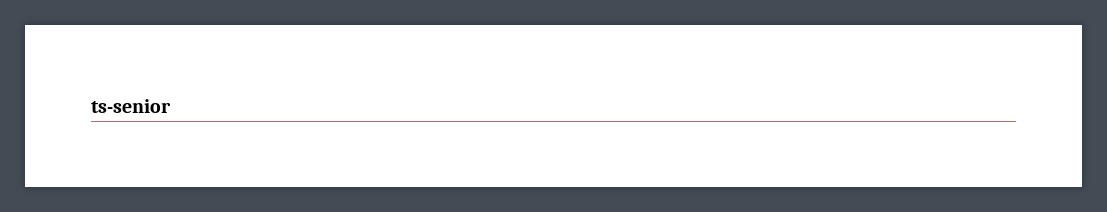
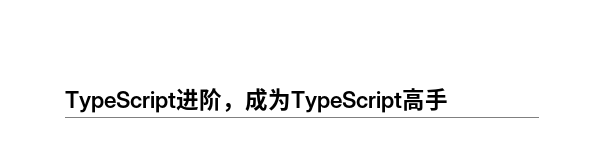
[91,99,171,113] ts-senior -> [65,88,448,113] TypeScript进阶，成为TypeScript高手

